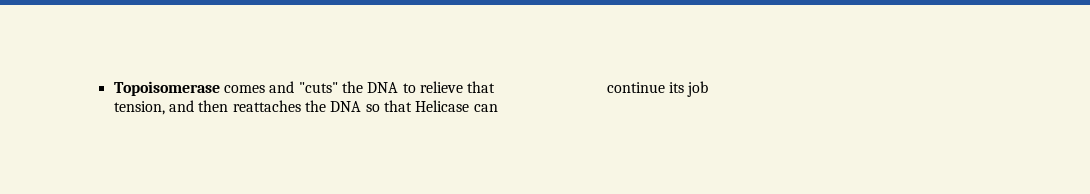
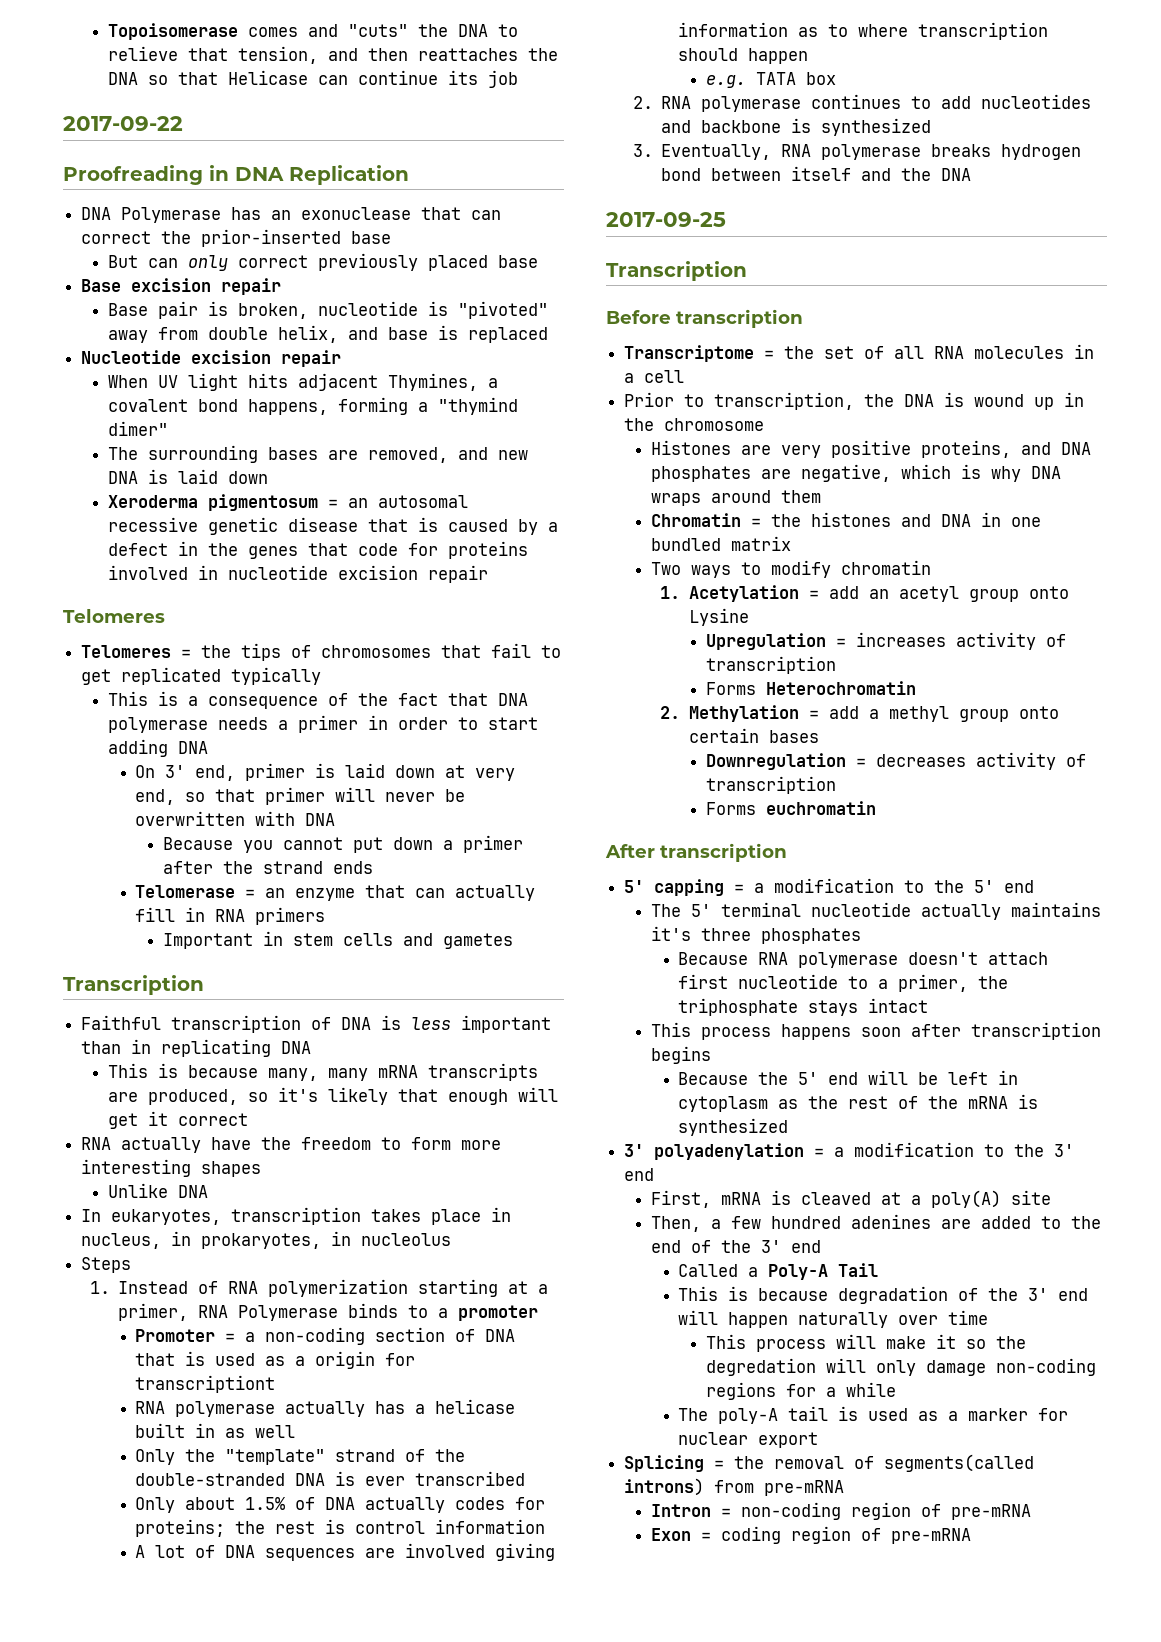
(709, 89) none -> [63,116,183,131] [63,165,409,185] [81,207,502,223] [81,229,392,247] [108,253,539,271] [81,278,282,295] [108,301,549,319] [108,325,549,343] [81,350,342,367] [108,373,499,391] [108,397,519,415] [108,421,169,436] [108,445,529,463] [108,469,269,484] [108,494,469,511] [108,517,559,535] [108,541,529,559] [108,565,489,583] [63,609,165,623] [81,643,562,661] [81,667,322,685] [108,691,529,709] [108,715,539,733] [108,739,209,757] [135,763,516,781] [135,787,466,805] [135,811,336,826] [162,835,523,853] [162,861,373,874] [135,885,536,901] [135,907,326,925] [162,931,513,949] [63,975,204,995] [81,1015,552,1033] [81,1039,312,1057] [108,1063,539,1081] [108,1087,559,1105] [108,1111,249,1129] [81,1137,502,1153] [81,1159,262,1177] [108,1183,209,1198] [81,1207,512,1225] [81,1231,452,1249] [81,1257,132,1273] [90,1279,549,1297] [118,1303,539,1321] [135,1327,516,1345] [135,1351,416,1369] [135,1375,276,1393] [135,1399,516,1417] [135,1423,296,1438] [135,1449,466,1465] [135,1471,526,1486] [135,1497,546,1513] [135,1519,546,1537] [135,1543,556,1561] [678,22,1049,40] [678,48,809,64] [705,72,836,88] [633,94,1092,112] [661,118,932,136] [633,144,1082,160] [661,166,972,181] [606,212,726,227] [606,261,747,281] [606,309,803,328] [624,344,1095,362] [624,370,685,383] [624,392,1085,410] [624,418,765,431] [651,440,1092,458] [651,464,1062,482] [651,490,822,506] [651,512,1042,527] [651,536,792,551] [651,560,932,578] [660,585,1069,602] [688,608,749,626] [705,632,1066,650] [705,656,836,674] [705,681,916,695] [660,705,1059,722] [688,728,819,743] [705,752,1086,770] [705,776,836,794] [705,801,876,815] [605,843,787,862] [624,878,1035,896] [651,902,1102,920] [651,926,862,944] [678,952,1049,968] [678,974,1009,992] [678,998,929,1016] [651,1022,1102,1040] [651,1046,712,1064] [678,1070,1019,1085] [678,1094,1039,1112] [678,1118,789,1136] [624,1142,1075,1160] [624,1168,655,1181] [651,1190,1052,1208] [651,1214,1102,1232] [651,1240,822,1253] [678,1263,879,1280] [678,1286,1089,1304] [678,1310,989,1328] [705,1334,1026,1352] [705,1358,1096,1376] [705,1382,896,1400] [678,1406,1069,1424] [678,1432,819,1448] [624,1454,1035,1472] [624,1478,845,1496] [651,1502,1032,1520] [651,1526,972,1544] // 2017-09-22 // Proofreading in DNA Replication // DNA Polymerase has an exonuclease that can correct the prior-inserted base // But can only correct previously placed base // Base excision repair // Base pair is broken, nucleotide is "pivoted" away from double helix, and base is replaced // Nucleotide excision repair // When UV light hits adjacent Thymines, a covalent bond happens, forming a "thymind dimer" // The surrounding bases are removed, and new DNA is laid down // Xeroderma pigmentosum = an autosomal recessive genetic disease that is caused by a defect in the genes that code for proteins involved in nucleotide excision repair // Telomeres // Telomeres = the tips of chromosomes that fail to get replicated typically // This is a consequence of the fact that DNA polymerase needs a primer in order to start adding DNA // On 3' end, primer is laid down at very end, so that primer will never be overwritten with DNA // Because you cannot put down a primer after the strand ends // Telomerase = an enzyme that can actually fill in RNA primers // Important in stem cells and gametes // Transcription // Faithful transcription of DNA is less important than in replicating DNA // This is because many, many mRNA transcripts are produced, so it's likely that enough will get it correct // RNA actually have the freedom to form more interesting shapes // Unlike DNA // In eukaryotes, transcription takes place in nucleus, in prokaryotes, in nucleolus // Steps // 1. Instead of RNA polymerization starting at a primer, RNA Polymerase binds to a promoter // Promoter = a non-coding section of DNA that is used as a origin for transcriptiont // RNA polymerase actually has a helicase built in as well // Only the "template" strand of the double-stranded DNA is ever transcribed // Only about 1.5% of DNA actually codes for proteins; the rest is control information // A lot of DNA sequences are involved giving information as to where transcription should happen // e.g. TATA box // 2. RNA polymerase continues to add nucleotides and backbone is synthesized // 3. Eventually, RNA polymerase breaks hydrogen bond between itself and the DNA // 2017-09-25 // Transcription // Before transcription // Transcriptome = the set of all RNA molecules in a cell // Prior to transcription, the DNA is wound up in the chromosome // Histones are very positive proteins, and DNA phosphates are negative, which is why DNA wraps around them // Chromatin = the histones and DNA in one bundled matrix // Two ways to modify chromatin // 1. Acetylation = add an acetyl group onto Lysine // Upregulation = increases activity of transcription // Forms Heterochromatin // 2. Methylation = add a methyl group onto certain bases // Downregulation = decreases activity of transcription // Forms euchromatin // After transcription // 5' capping = a modification to the 5' end // The 5' terminal nucleotide actually maintains it's three phosphates // Because RNA polymerase doesn't attach first nucleotide to a primer, the triphosphate stays intact // This process happens soon after transcription begins // Because the 5' end will be left in cytoplasm as the rest of the mRNA is synthesized // 3' polyadenylation = a modification to the 3' end // First, mRNA is cleaved at a poly(A) site // Then, a few hundred adenines are added to the end of the 3' end // Called a Poly-A Tail // This is because degradation of the 3' end will happen naturally over time // This process will make it so the degredation will only damage non-coding regions for a while // The poly-A tail is used as a marker for nuclear export // Splicing = the removal of segments(called introns) from pre-mRNA // Intron = non-coding region of pre-mRNA // Exon = coding region of pre-mRNA

